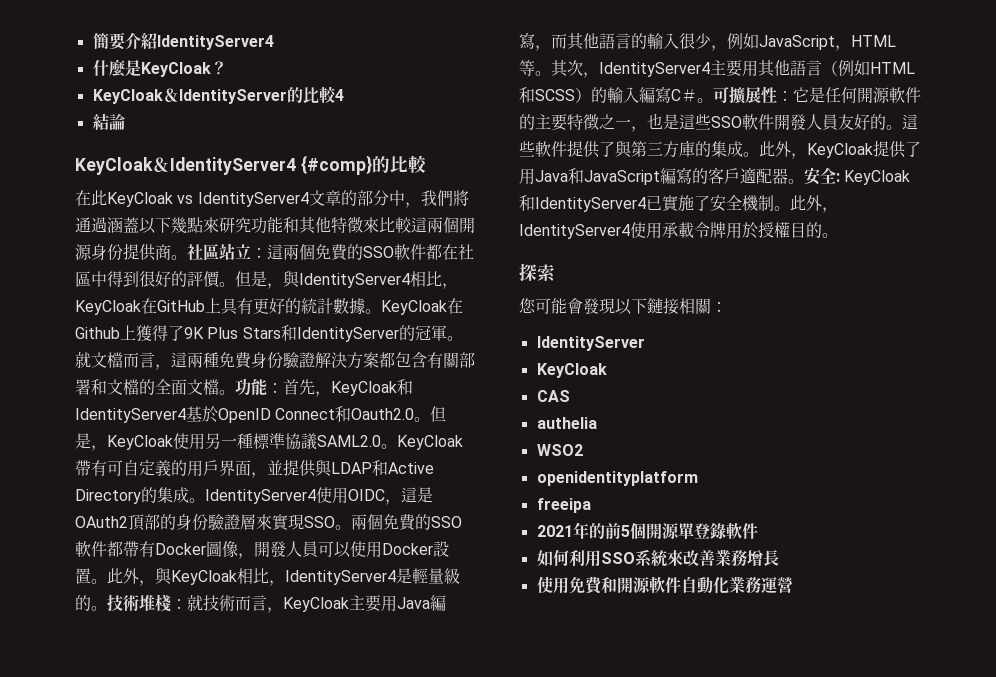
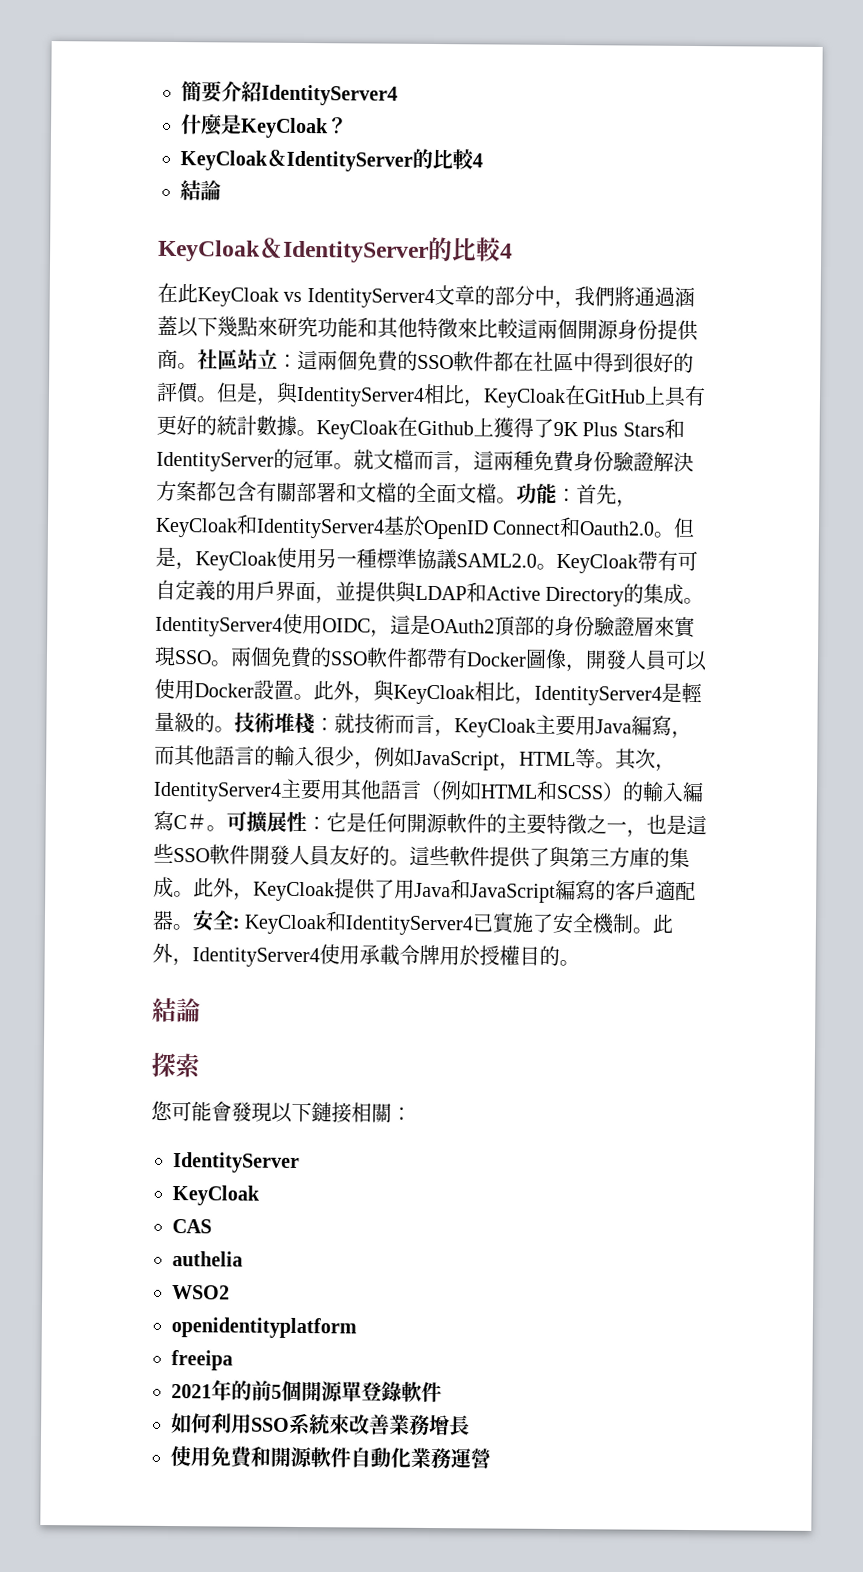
[170,155,427,175] IdentityServer4 {#comp}的比較 -> [283,236,513,263] IdentityServer的比較4
(838, 235) none -> [152,997,201,1023] // 結論

